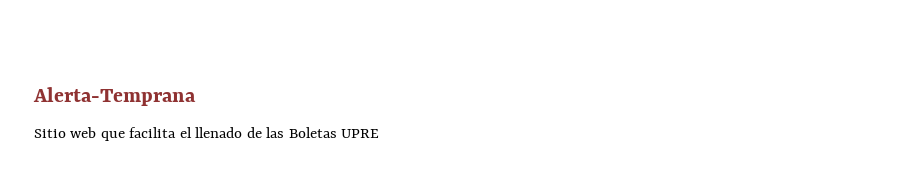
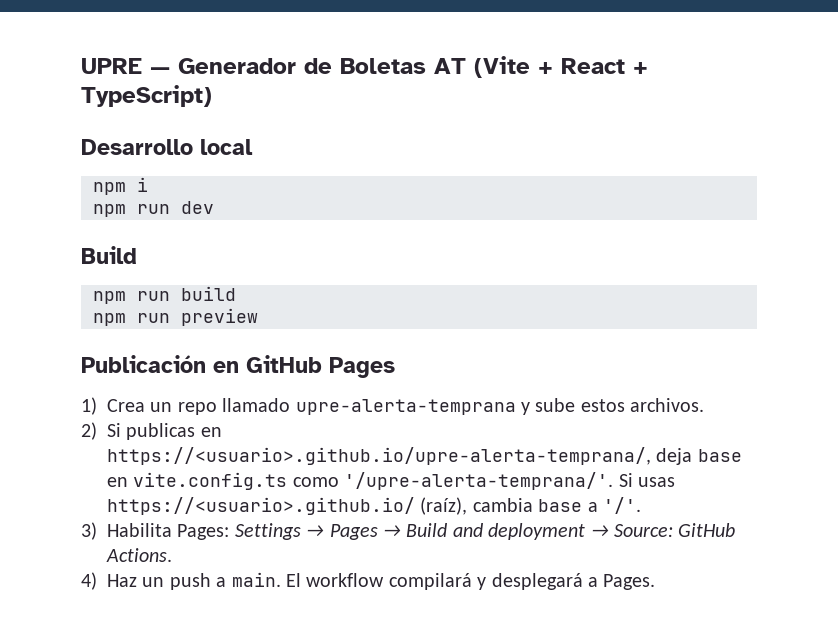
[33,87,196,106] [34,127,380,141] Alerta-Temprana // Sitio web que facilita el llenado de las Boletas UPRE -> [81,56,648,78] [81,85,212,107] [81,139,253,155] [93,177,148,195] [93,201,214,217] [81,246,137,264] [93,286,236,304] [93,308,258,326] [81,355,395,378] [81,397,705,415] [81,422,222,440] [107,447,742,465] [107,472,675,490] [107,497,641,515] [81,522,736,540] [106,548,172,562] [81,572,656,590] UPRE — Generador de Boletas AT (Vite + React + TypeScript) // Desarrollo local // npm i // npm run dev // Build // npm run build // npm run preview // Publicación en GitHub Pages // 1) Crea un repo llamado upre-alerta-temprana y sube estos archivos. // 2) Si publicas en https://<usuario>.github.io/upre-alerta-temprana/, deja base en vite.config.ts como '/upre-alerta-temprana/'. Si usas https://<usuario>.github.io/ (raíz), cambia base a '/'. // 3) Habilita Pages: Settings → Pages → Build and deployment → Source: GitHub Actions. // 4) Haz un push a main. El workflow compilará y desplegará a Pages.

